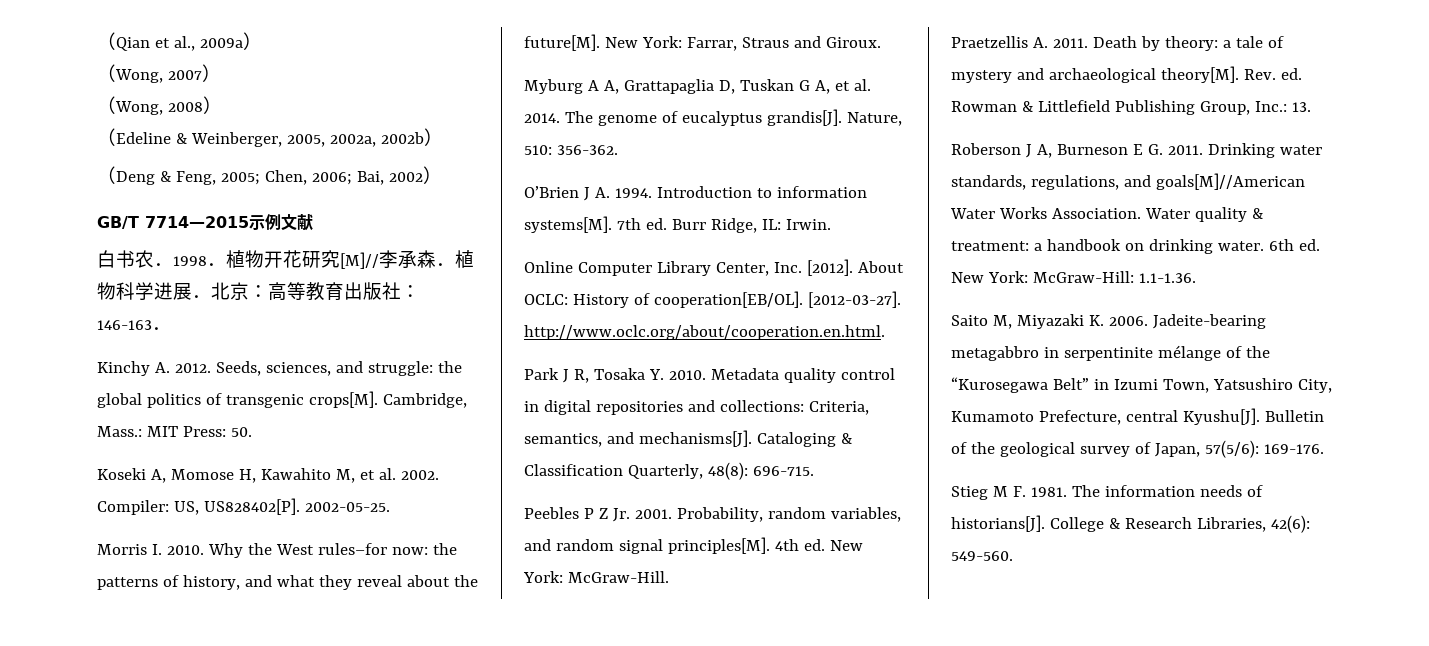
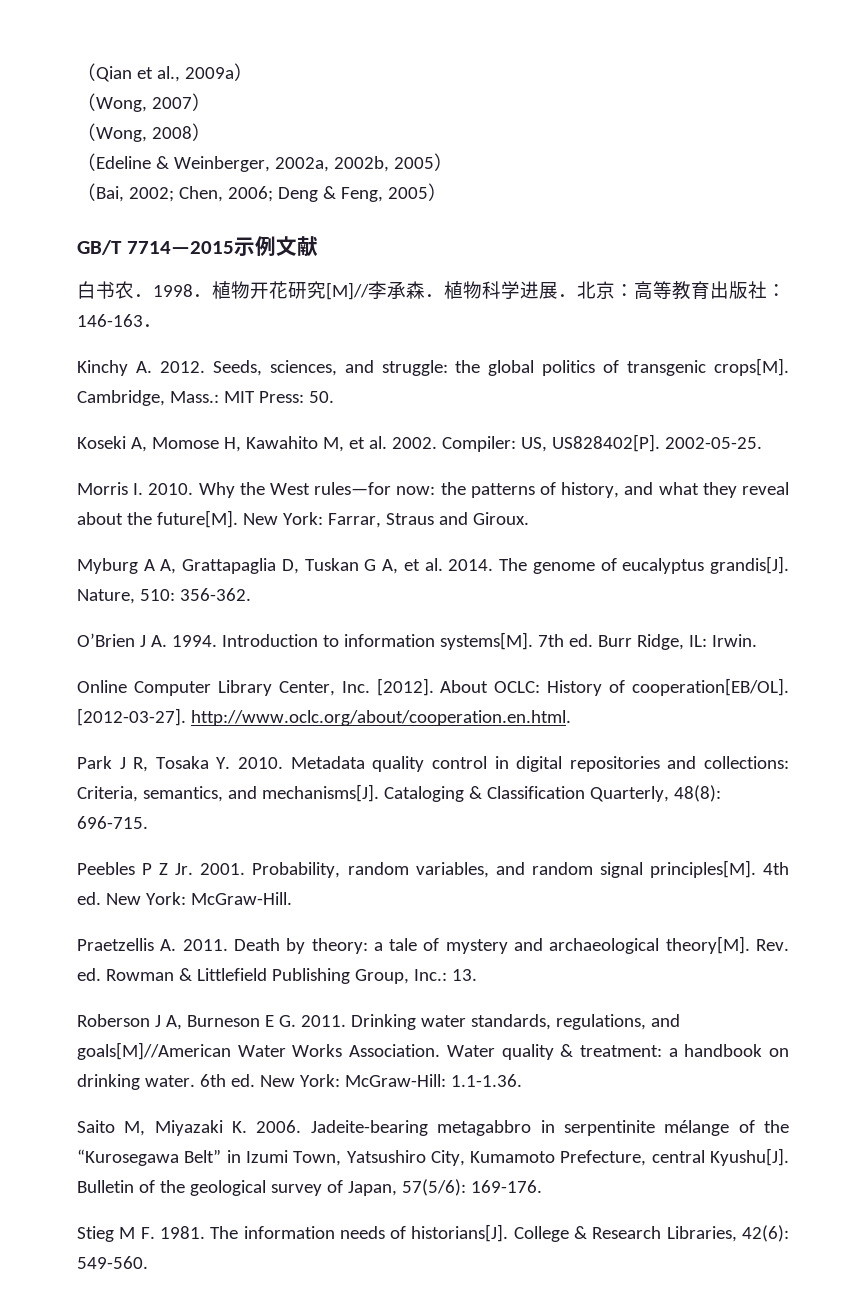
[286,128,443,147] [97,166,423,185] 2005, 2002a, 2002b） // （Deng & Feng, 2005; Chen, 2006; Bai, 2002 -> [274,153,453,172] [77,183,428,202] 2002a, 2002b, 2005） // （Bai, 2002; Chen, 2006; Deng & Feng, 2005
[317,543,387,555] rules–for -> [314,482,392,495] rules—for

